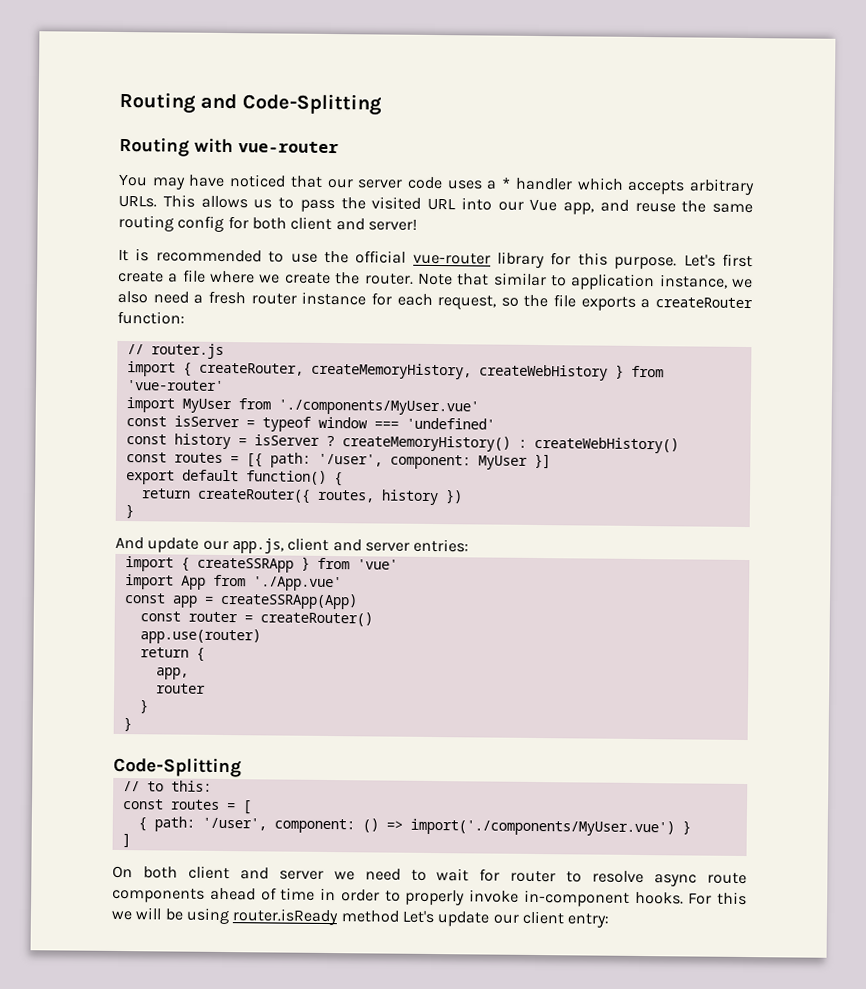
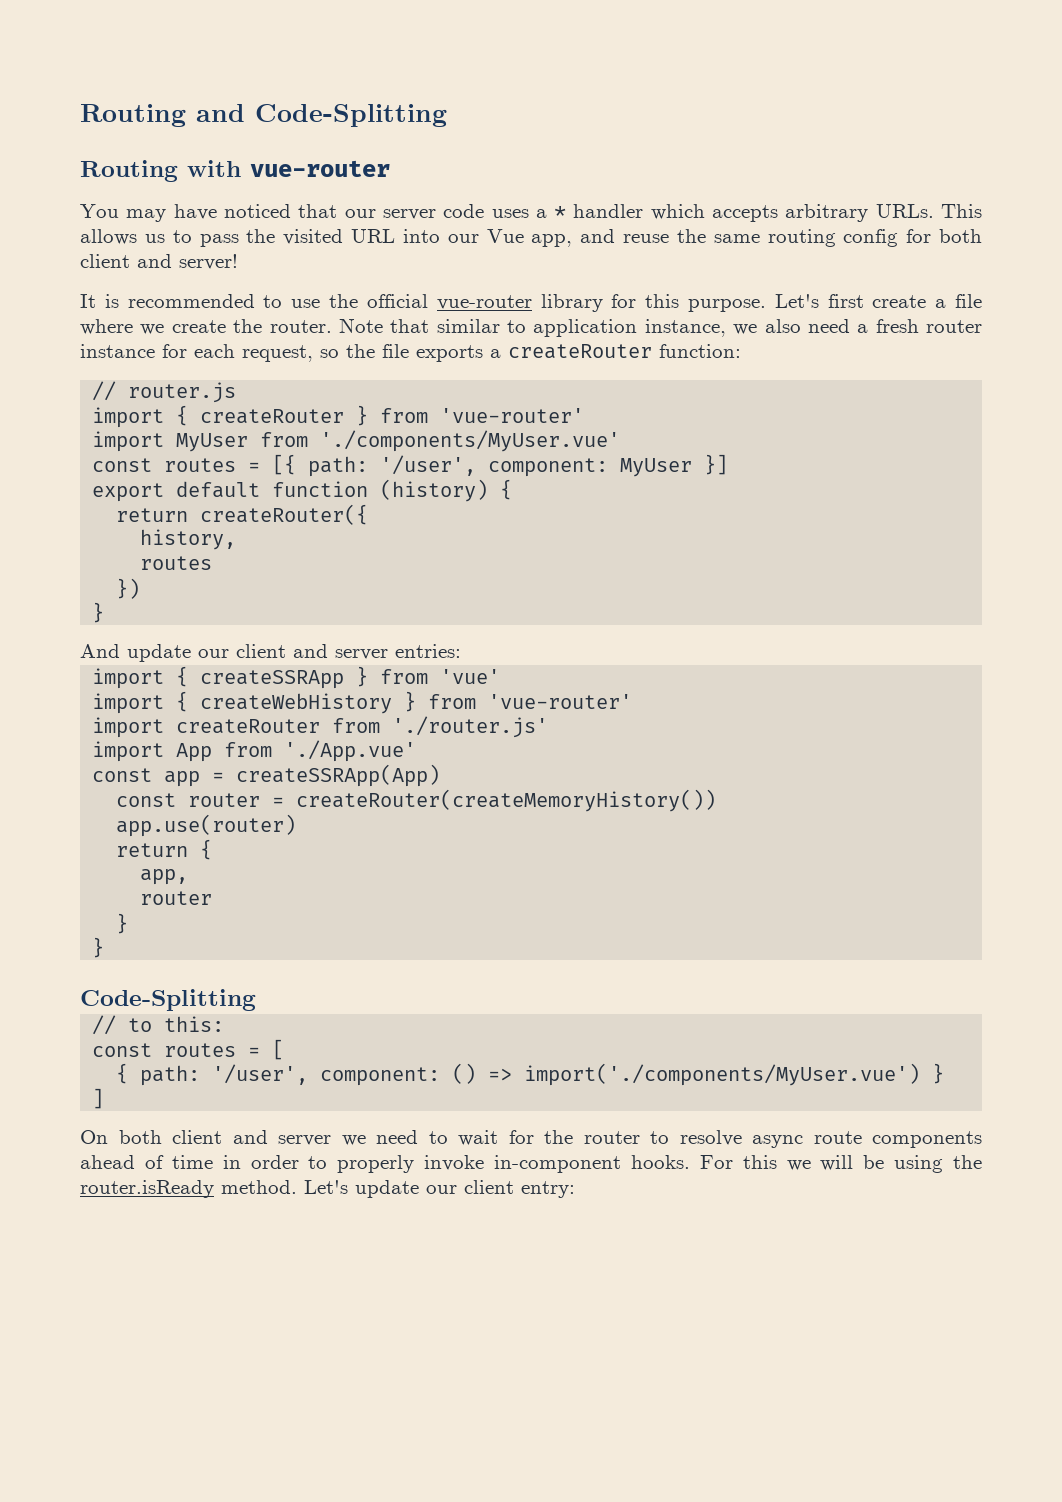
[198,362,608,381] createRouter, createMemoryHistory, createWebHistory -> [200,409,345,424] createRouter
[125,415,495,432] [125,433,679,454] // const isServer = typeof window === 'undefined' // const history = isServer ? createMemoryHistory() : createWebHistory() -> (621, 441) none
[245,470,327,485] function() -> [272,479,489,502] function (history)
[316,489,439,506] routes, history -> [140,529,237,550] [140,556,213,570] // history, // routes //
[231,538,284,554] app.js, -> (229, 653) none
(398, 564) none -> [92,691,633,714] [92,716,549,738] // import { createWebHistory } from 'vue-router' // import createRouter from './router.js'
[259,611,373,627] createRouter() -> [296,789,717,812] createRouter(createMemoryHistory())
(501, 875) none -> [544,1130,573,1144] the
[232,908,400,926] router.isReady method -> [953,1155,982,1169] [80,1180,297,1198] the router.isReady method.

